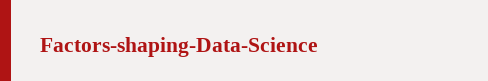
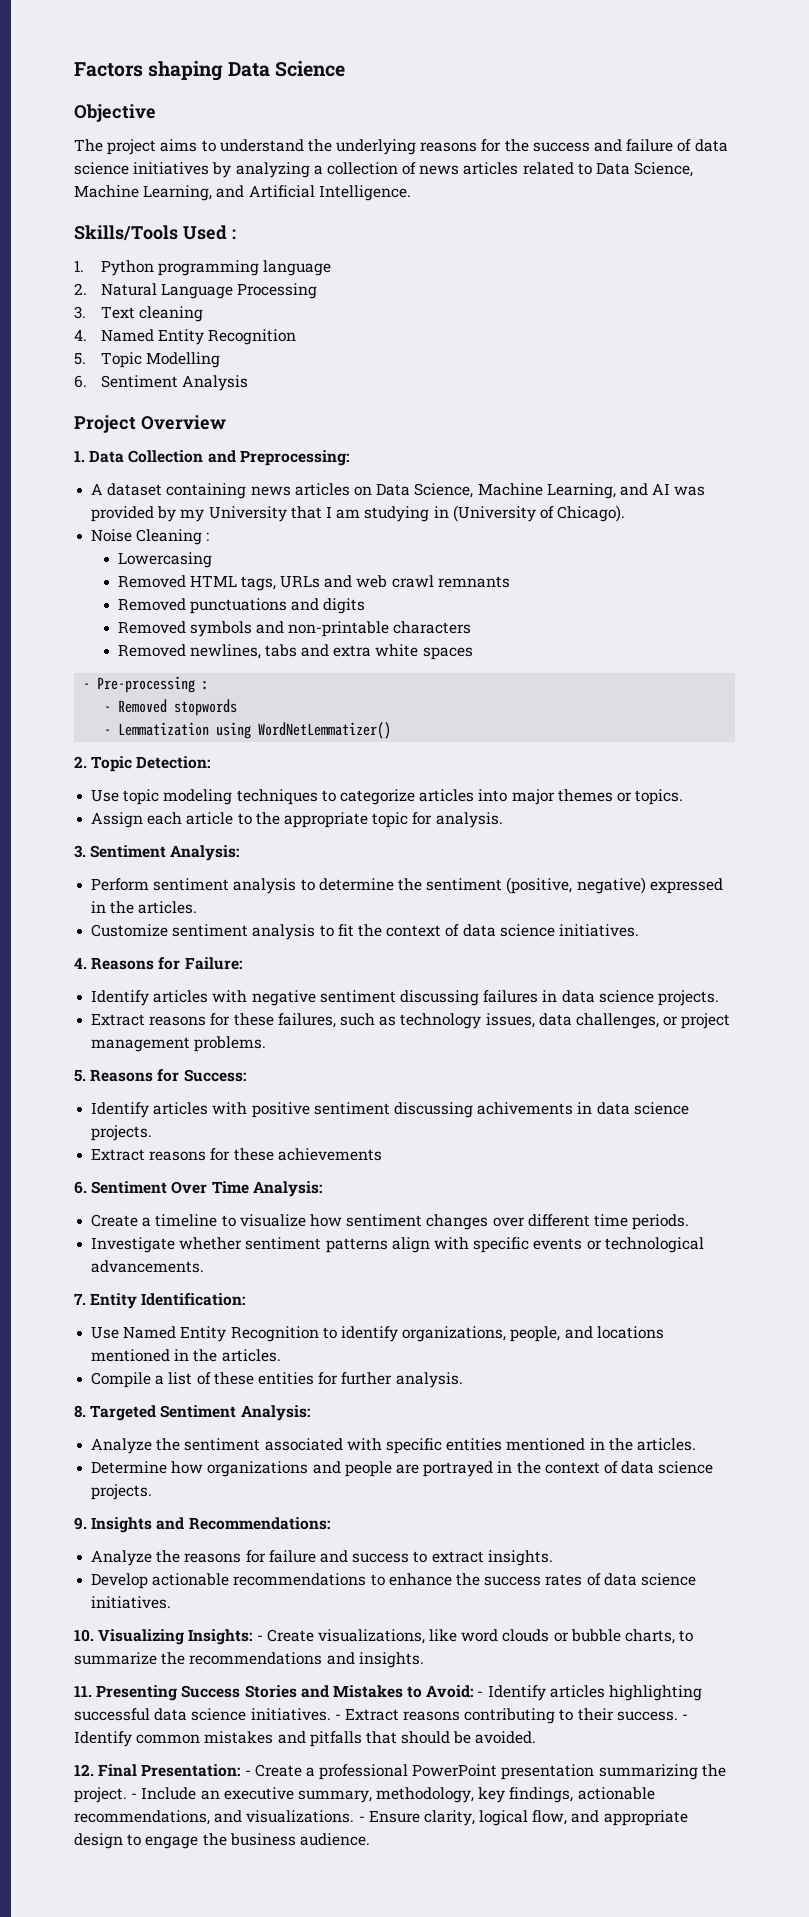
[40,37,318,57] Factors-shaping-Data-Science -> [74,61,345,81] [74,104,156,122] [74,139,728,155] [74,162,694,178] [74,185,411,201] [74,225,236,241] [74,260,331,276] [74,283,317,299] [74,306,203,322] [74,329,296,345] [74,352,220,368] [74,375,248,391] [74,415,226,433] [74,450,349,466] [91,483,706,499] [91,505,626,522] [91,529,210,545] [117,552,212,568] [117,575,510,591] [117,598,366,614] [117,621,472,637] [117,644,473,660] [83,676,210,693] [104,699,238,716] [104,722,392,739] [74,756,211,772] [91,789,684,805] [91,812,503,828] [74,845,240,861] [91,877,723,894] [91,901,198,914] [91,924,639,940] [74,957,242,970] [91,990,719,1006] [91,1013,731,1029] [91,1036,267,1052] [74,1069,246,1082] [91,1102,689,1118] [91,1125,153,1141] [91,1148,382,1161] [74,1181,322,1197] [91,1214,690,1230] [91,1237,704,1253] [91,1260,205,1273] [74,1293,246,1309] [91,1326,664,1342] [91,1349,281,1362] [91,1372,463,1388] [74,1405,310,1421] [91,1438,696,1454] [91,1461,714,1477] [91,1484,153,1500] [74,1517,330,1533] [91,1550,553,1566] [91,1573,696,1589] [91,1596,172,1609] [74,1629,694,1645] [74,1652,424,1668] [74,1685,703,1701] [74,1708,689,1724] [74,1731,537,1747] [74,1764,726,1780] [74,1787,655,1803] [74,1810,688,1826] [74,1833,370,1849] Factors shaping Data Science // Objective // The project aims to understand the underlying reasons for the success and failure of data science initiatives by analyzing a collection of news articles related to Data Science, Machine Learning, and Artificial Intelligence. // Skills/Tools Used : // 1. Python programming language // 2. Natural Language Processing // 3. Text cleaning // 4. Named Entity Recognition // 5. Topic Modelling // 6. Sentiment Analysis // Project Overview // 1. Data Collection and Preprocessing: // A dataset containing news articles on Data Science, Machine Learning, and AI was provided by my University that I am studying in (University of Chicago). // Noise Cleaning : // Lowercasing // Removed HTML tags, URLs and web crawl remnants // Removed punctuations and digits // Removed symbols and non-printable characters // Removed newlines, tabs and extra white spaces // - Pre-processing : // - Removed stopwords // - Lemmatization using WordNetLemmatizer() // 2. Topic Detection: // Use topic modeling techniques to categorize articles into major themes or topics. // Assign each article to the appropriate topic for analysis. // 3. Sentiment Analysis: // Perform sentiment analysis to determine the sentiment (positive, negative) expressed in the articles. // Customize sentiment analysis to fit the context of data science initiatives. // 4. Reasons for Failure: // Identify articles with negative sentiment discussing failures in data science projects. // Extract reasons for these failures, such as technology issues, data challenges, or project management problems. // 5. Reasons for Success: // Identify articles with positive sentiment discussing achivements in data science projects. // Extract reasons for these achievements // 6. Sentiment Over Time Analysis: // Create a timeline to visualize how sentiment changes over different time periods. // Investigate whether sentiment patterns align with specific events or technological advancements. // 7. Entity Identification: // Use Named Entity Recognition to identify organizations, people, and locations mentioned in the articles. // Compile a list of these entities for further analysis. // 8. Targeted Sentiment Analysis: // Analyze the sentiment associated with specific entities mentioned in the articles. // Determine how organizations and people are portrayed in the context of data science projects. // 9. Insights and Recommendations: // Analyze the reasons for failure and success to extract insights. // Develop actionable recommendations to enhance the success rates of data science initiatives. // 10. Visualizing Insights: - Create visualizations, like word clouds or bubble charts, to summarize the recommendations and insights. // 11. Presenting Success Stories and Mistakes to Avoid: - Identify articles highlighting successful data science initiatives. - Extract reasons contributing to their success. - Identify common mistakes and pitfalls that should be avoided. // 12. Final Presentation: - Create a professional PowerPoint presentation summarizing the project. - Include an executive summary, methodology, key findings, actionable recommendations, and visualizations. - Ensure clarity, logical flow, and appropriate design to engage the business audience.

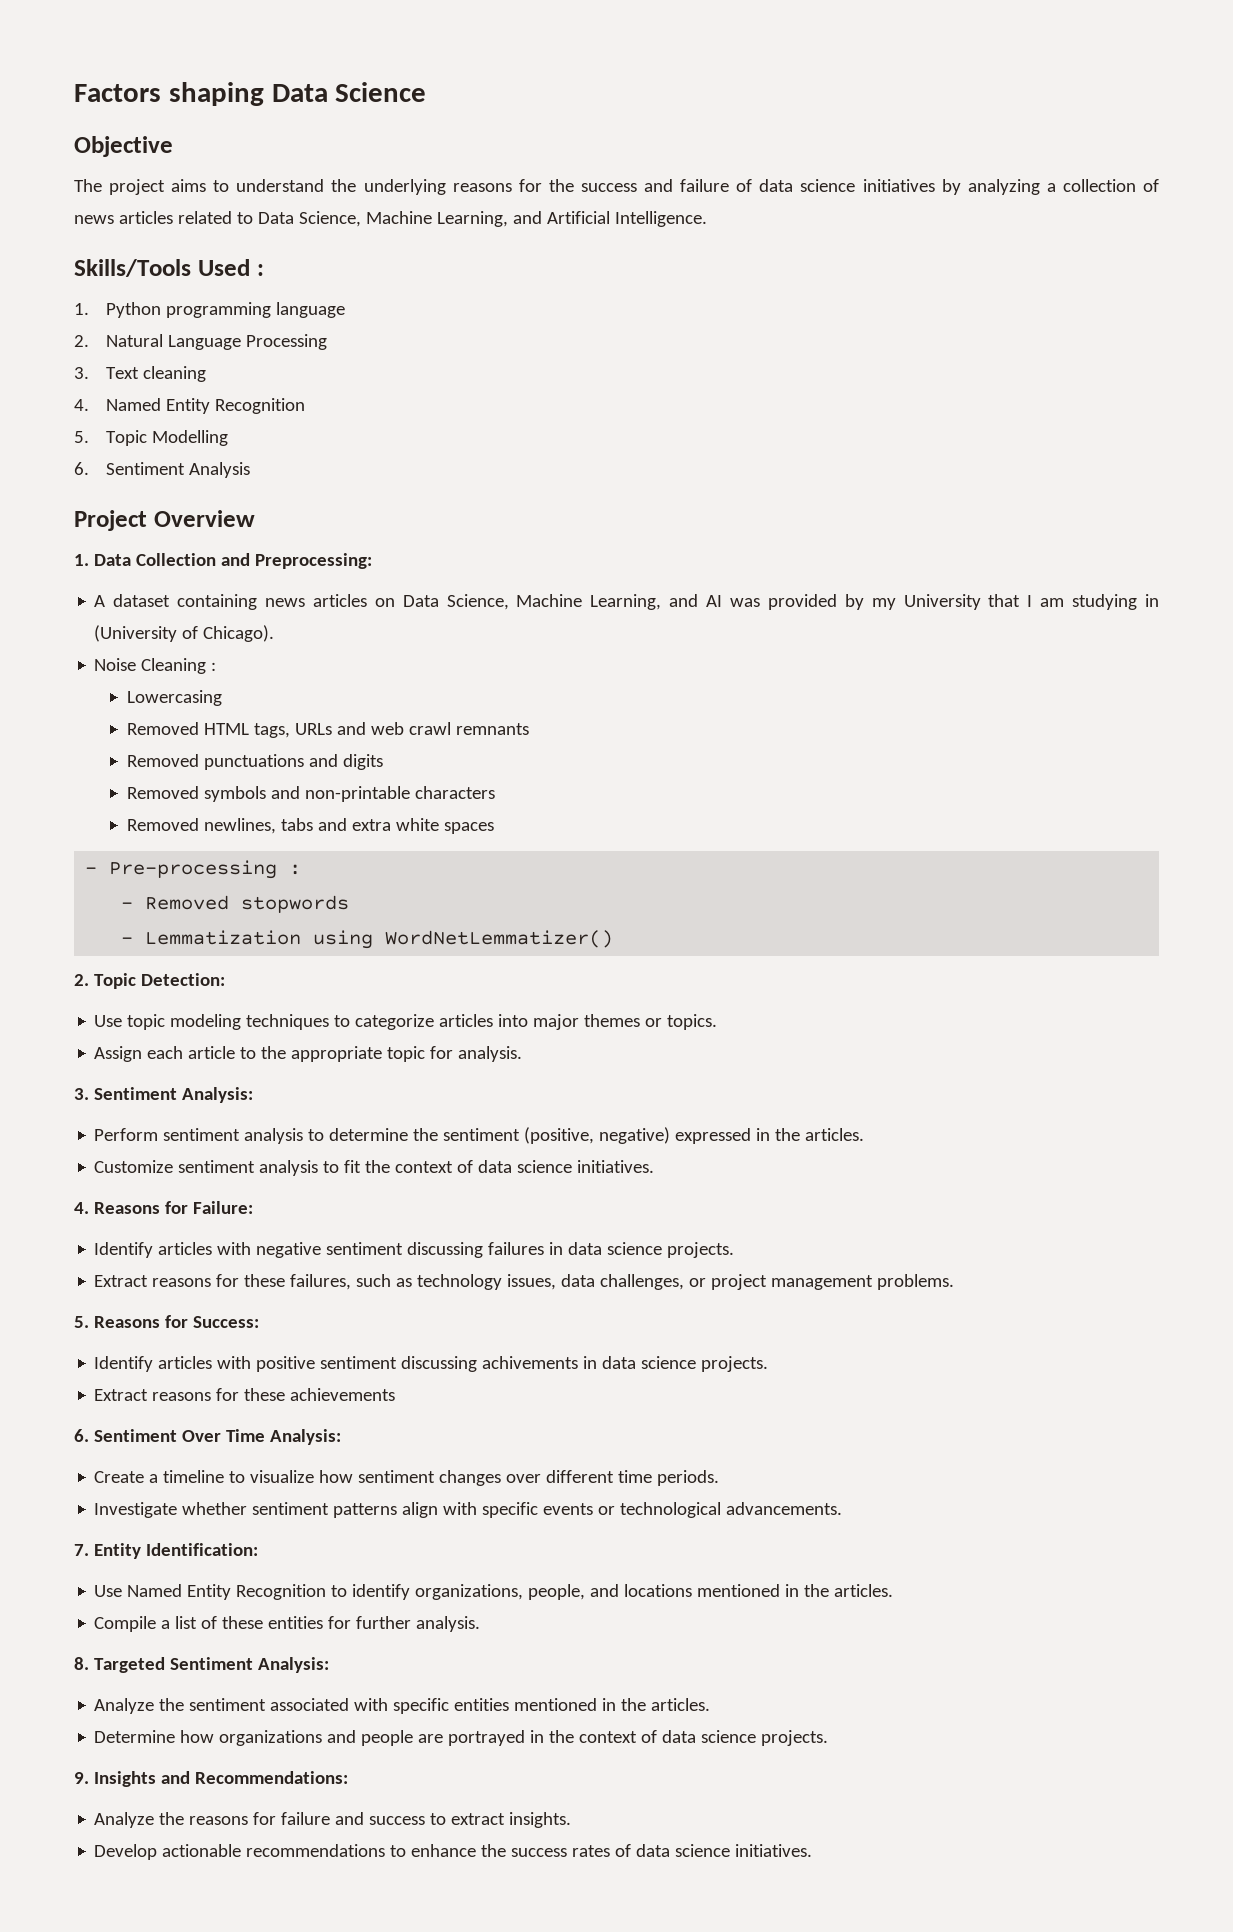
[74,1629,694,1645] [74,1652,424,1668] [74,1685,703,1701] [74,1708,689,1724] [74,1731,537,1747] [74,1764,726,1780] [74,1787,655,1803] [74,1810,688,1826] [74,1833,370,1849] // 10. Visualizing Insights: - Create visualizations, like word clouds or bubble charts, to summarize the recommendations and insights. // 11. Presenting Success Stories and Mistakes to Avoid: - Identify articles highlighting successful data science initiatives. - Extract reasons contributing to their success. - Identify common mistakes and pitfalls that should be avoided. // 12. Final Presentation: - Create a professional PowerPoint presentation summarizing the project. - Include an executive summary, methodology, key findings, actionable recommendations, and visualizations. - Ensure clarity, logical flow, and appropriate design to engage the business audience. -> (813, 1850) none

